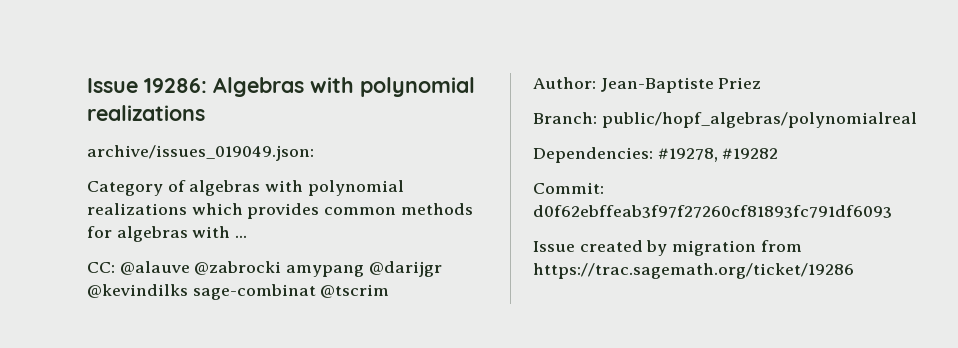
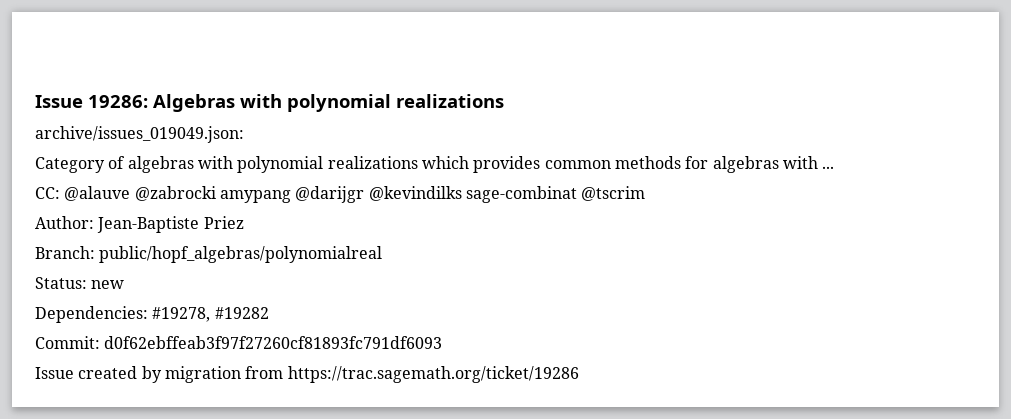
(917, 120) none -> [35,277,125,289] // Status: new

